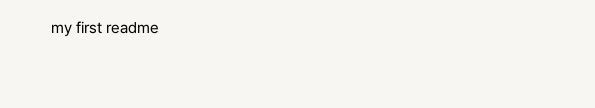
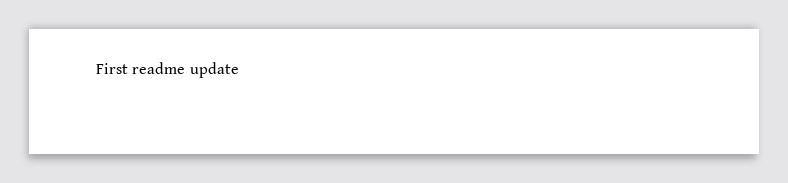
[51,21,160,37] my first readme -> [96,62,239,78] First readme update

